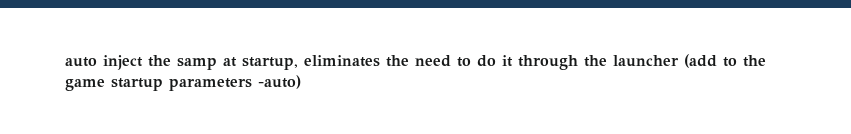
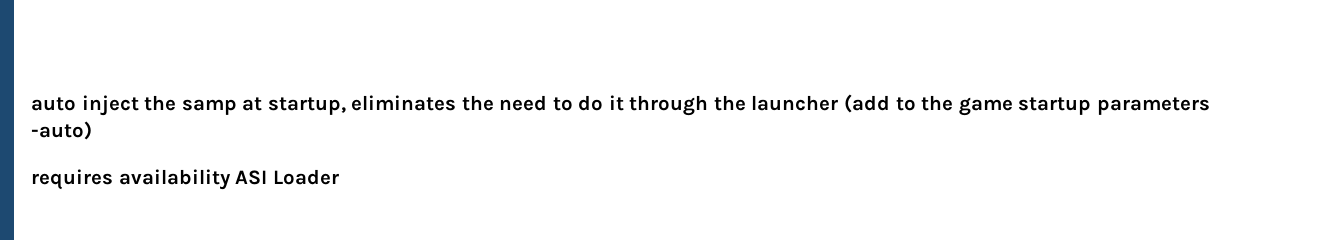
(301, 82) none -> [31,169,339,190] // requires availability ASI Loader

